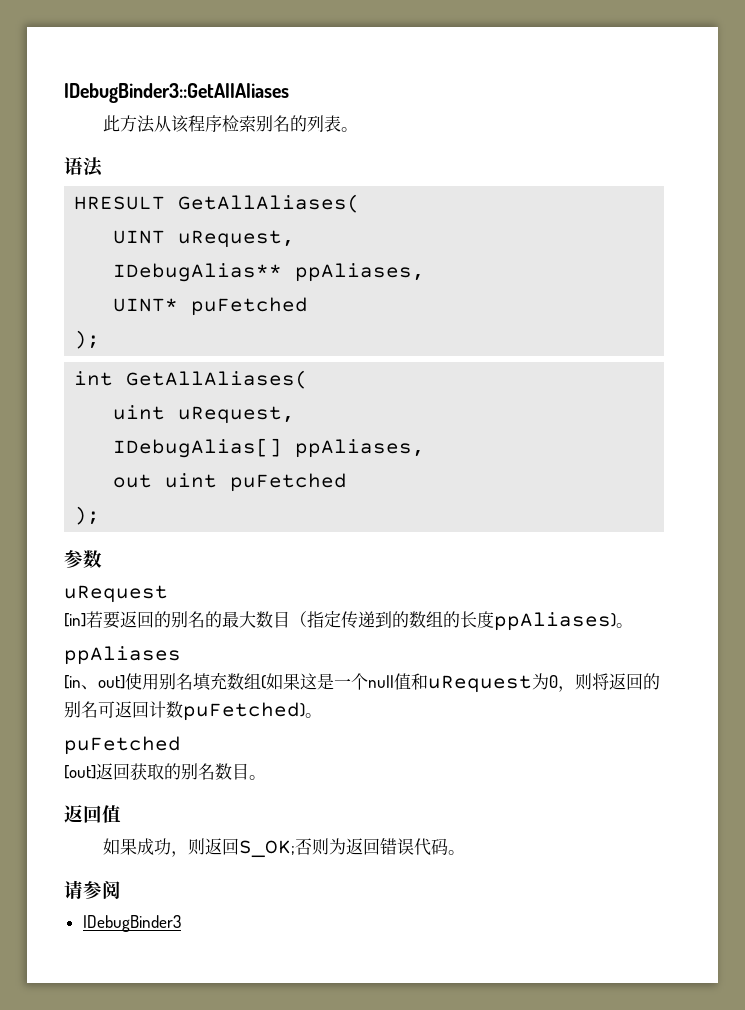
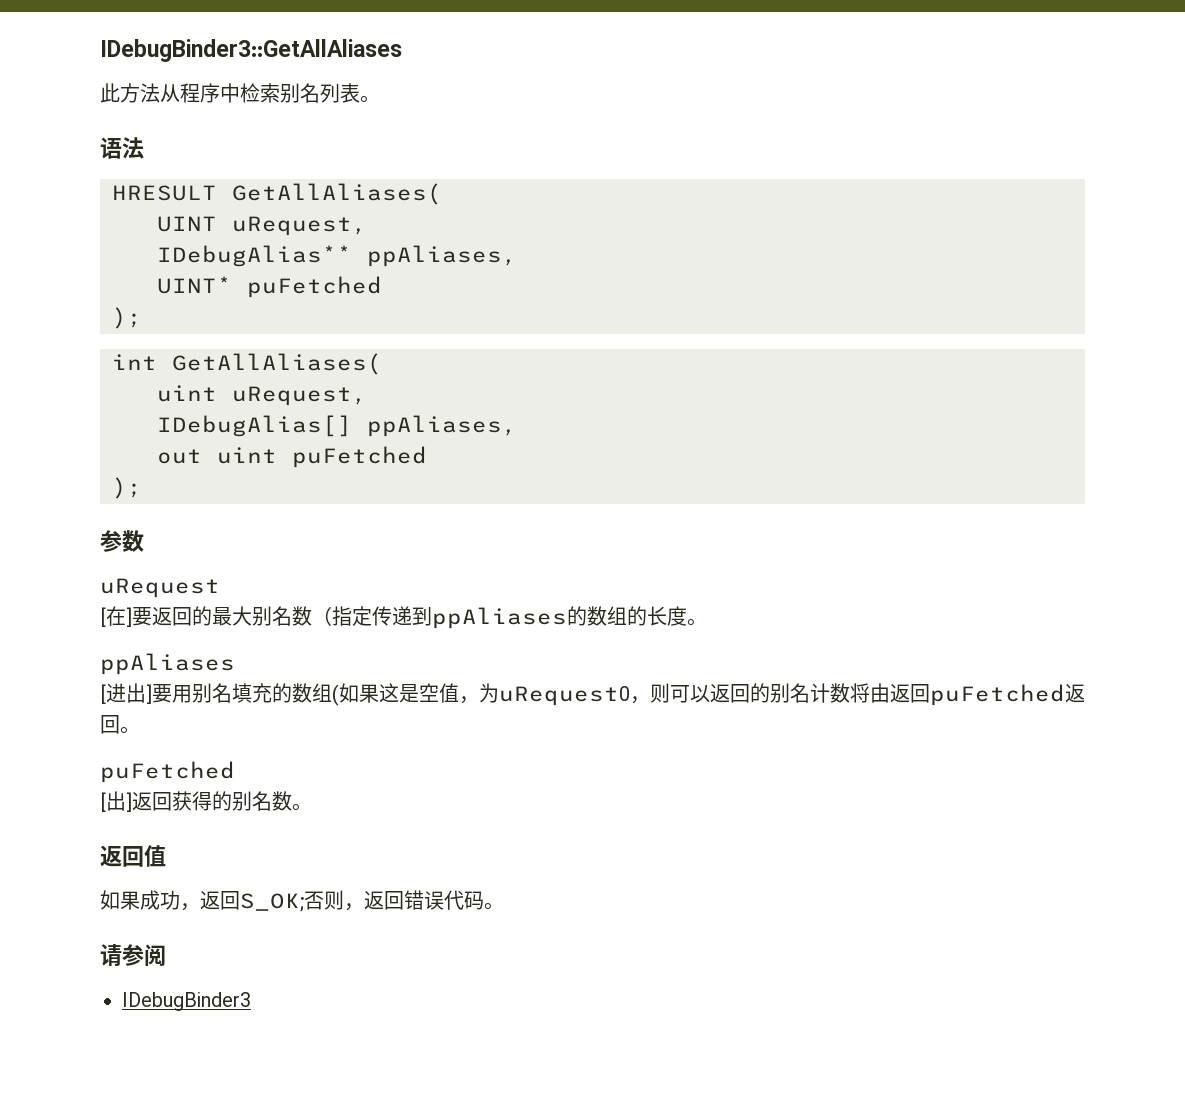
[171,115,223,133] 该程序 -> [180,83,240,103] 程序中
[290,115,308,132] 的 -> (320, 93) none
[64,611,290,629] [in]若要返回的别名的最大数目 -> [100,606,312,627] [在]要返回的最大别名数
(392, 619) none -> [432,607,567,629] ppAliases
[494,612,616,631] ppAliases) -> (687, 616) none
[64,673,142,690] [in、out]使 -> [100,683,172,704] [进出]要
(227, 681) none -> [272,683,292,703] 的
[334,673,660,693] [64,701,322,721] [64,736,181,755] [64,763,164,780] 一个null值和uRequest为0，则将返回的别名可返回计数puFetched)。 // puFetched // [out]返回获取 -> [419,683,1085,706] [100,715,140,734] [100,761,235,783] [100,791,212,812] 空值，为uRequest0，则可以返回的别名计数将由返回puFetched返回。 // puFetched // [出]返回获得
[232,763,249,780] 目 -> (292, 801) none
[188,838,206,855] 则 -> (200, 907) none
[329,838,347,855] 为 -> [344,903,364,911] ，

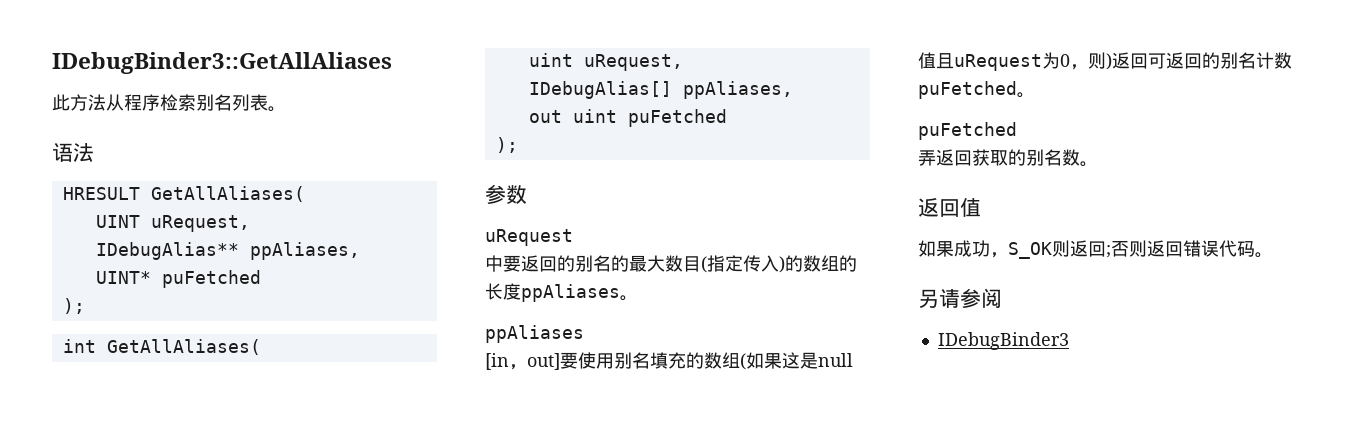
[220,83,240,103] 中 -> (160, 102) none
[100,606,567,629] [在]要返回的最大别名数（指定传递到ppAliases -> [485,255,785,273] 中要返回的别名的最大数目(指定传入)
(687, 616) none -> [521,284,620,302] ppAliases
[100,683,172,704] [进出]要 -> [485,352,596,370] [in，out]要使
[419,683,1085,706] [100,715,140,734] [100,761,235,783] [100,791,212,812] 空值，为uRequest0，则可以返回的别名计数将由返回puFetched返回。 // puFetched // [出]返回获得 -> [818,353,853,367] [918,52,1292,71] [918,81,1035,99] [918,122,1017,140] [918,149,1008,166] null值且uRequest为0，则)返回可返回的别名计数puFetched。 // puFetched // 弄返回获取
[200,890,364,912] 返回S_OK;否则， -> [1008,240,1147,259] S_OK则返回;否则
(504, 906) none -> [918,289,939,308] 另

